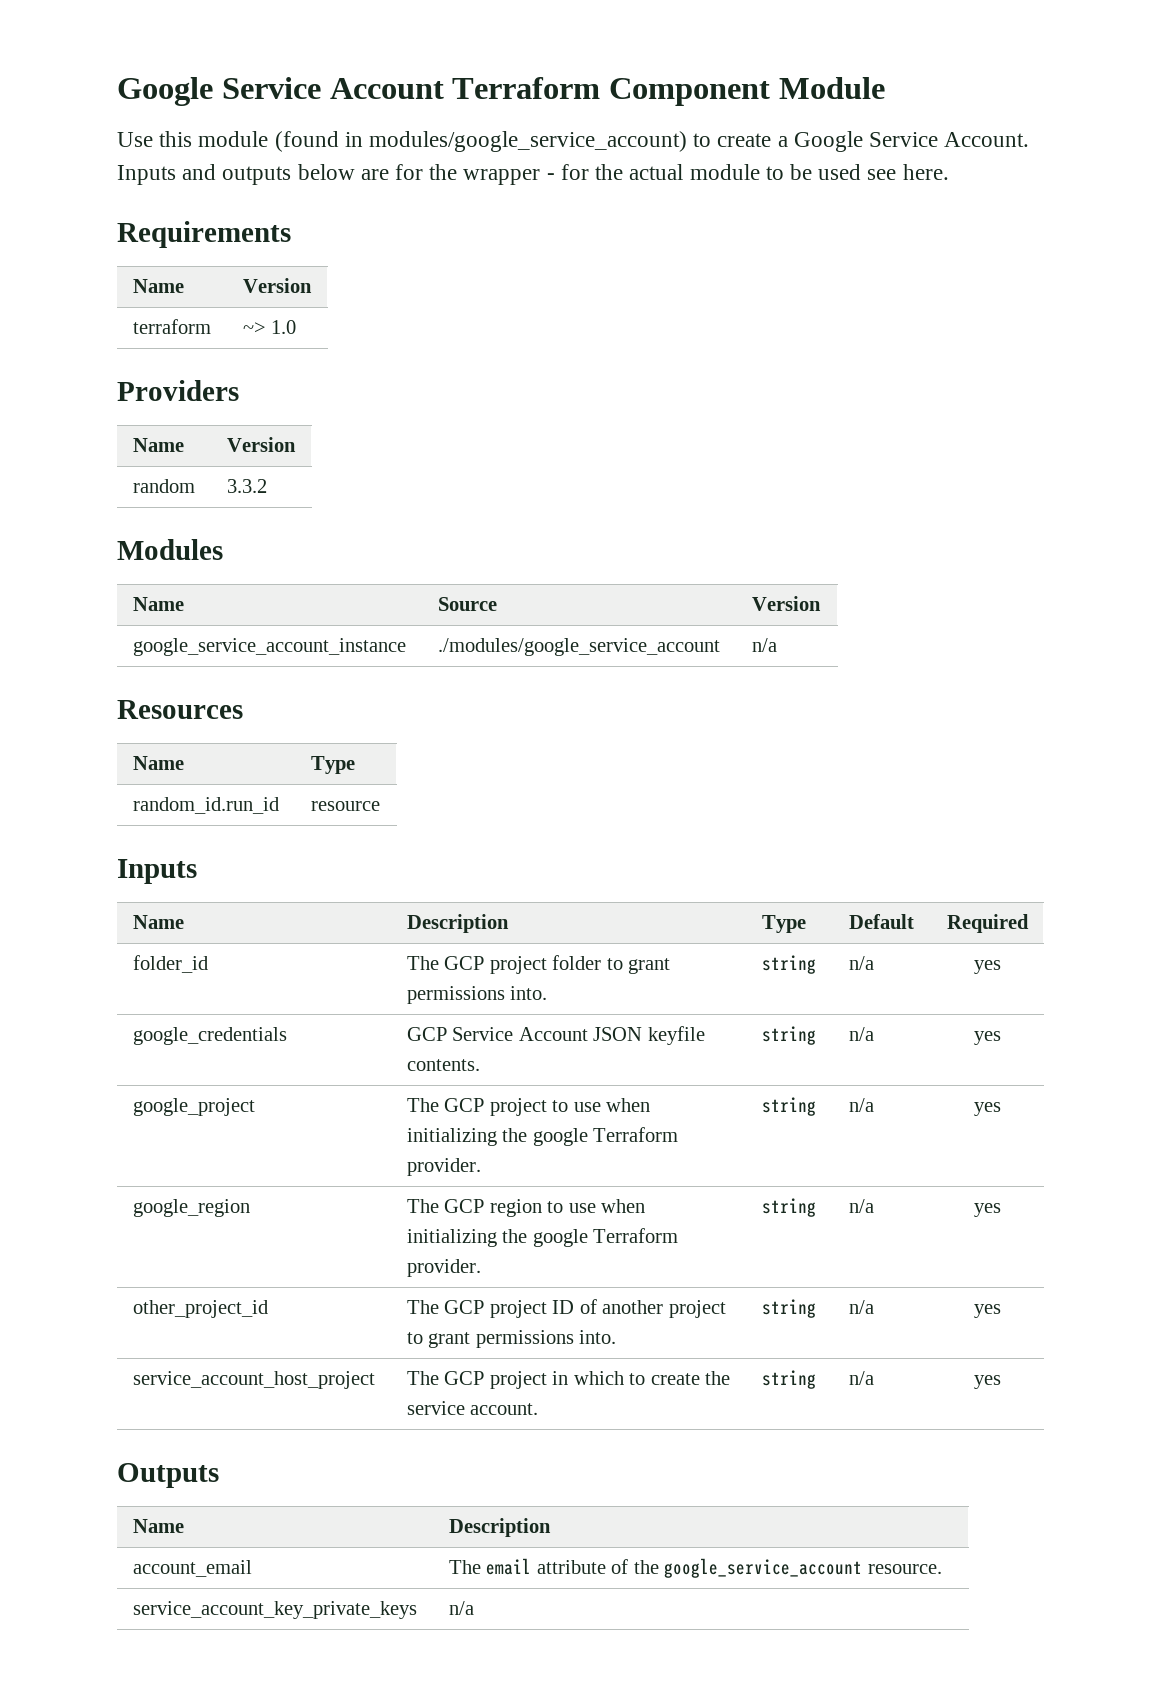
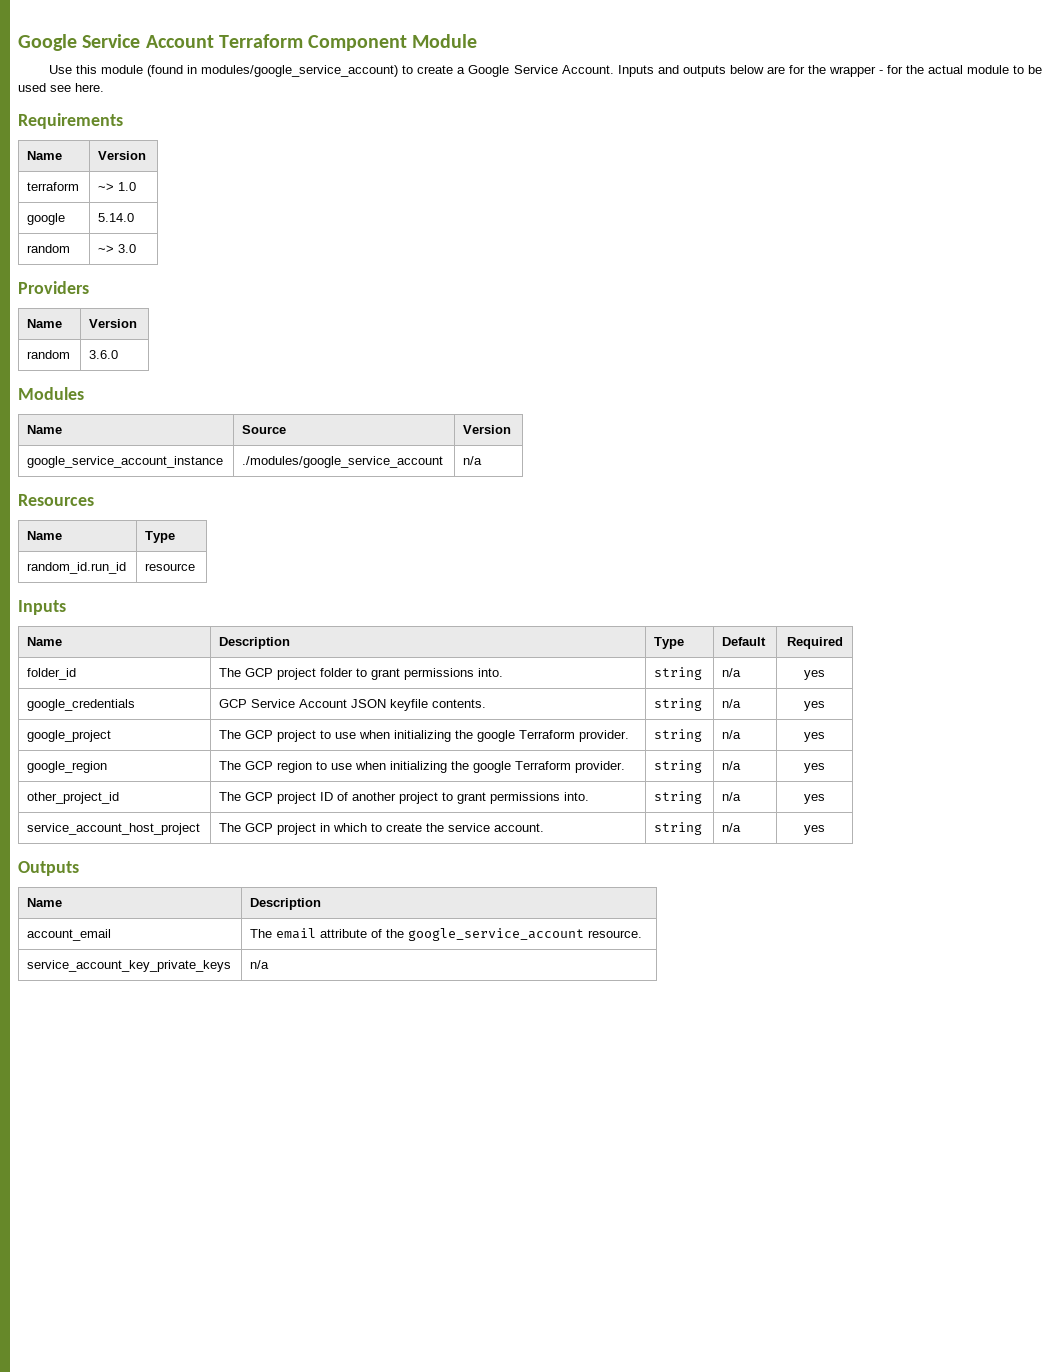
(297, 327) none -> [27,213,66,225] [98,213,135,222] [27,244,71,253] [98,244,137,253] // google | 5.14.0 // random | ~> 3.0
[226,479,267,493] 3.3.2 -> [89,350,119,359] 3.6.0

